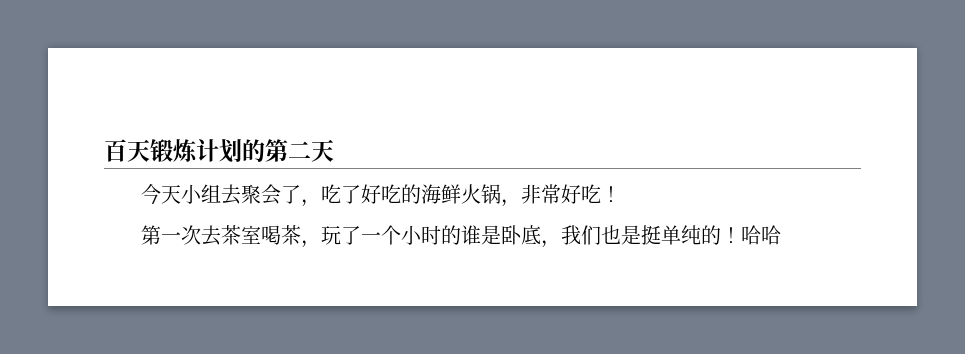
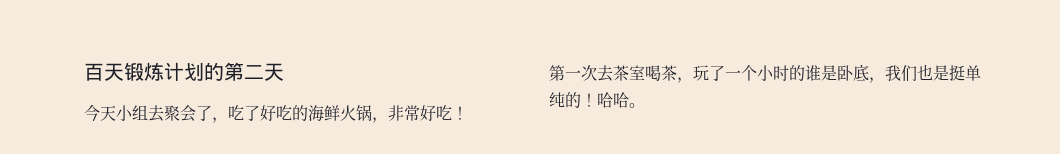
(782, 235) none -> [629,103,645,108] 。

